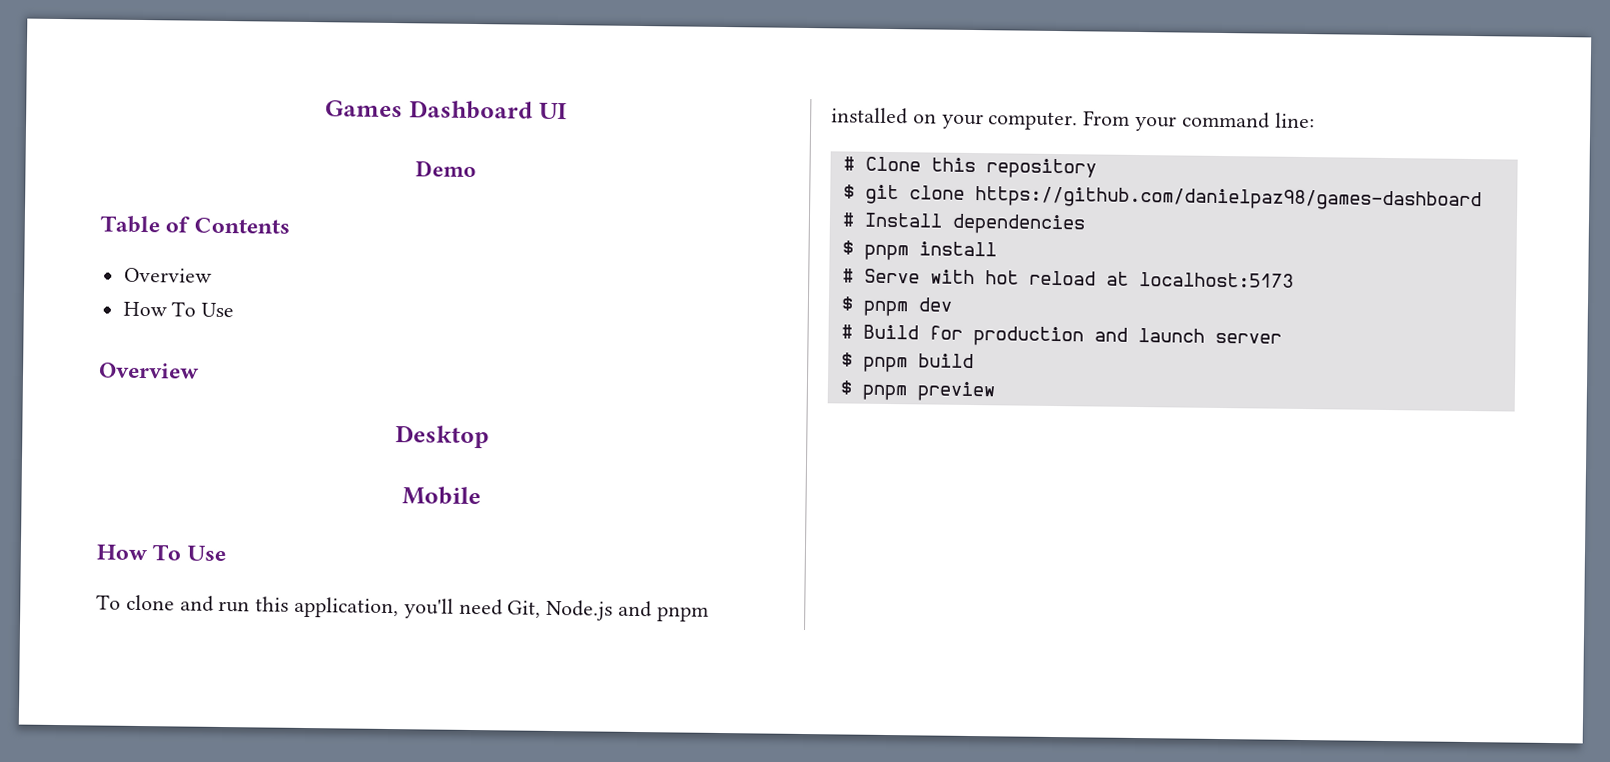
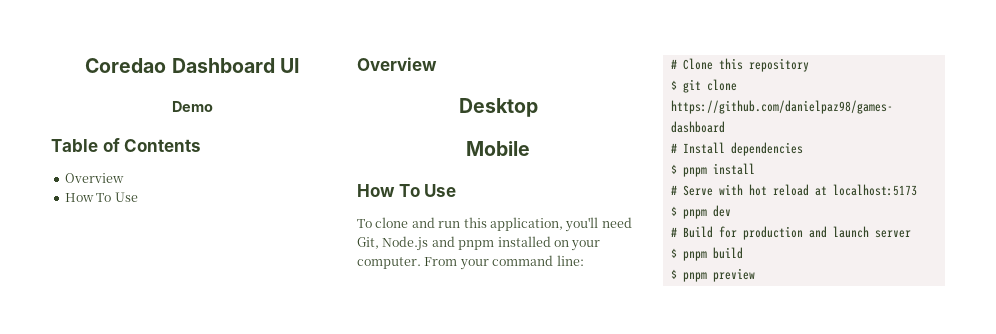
[325,100,404,118] Games -> [85,58,167,73] Coredao

